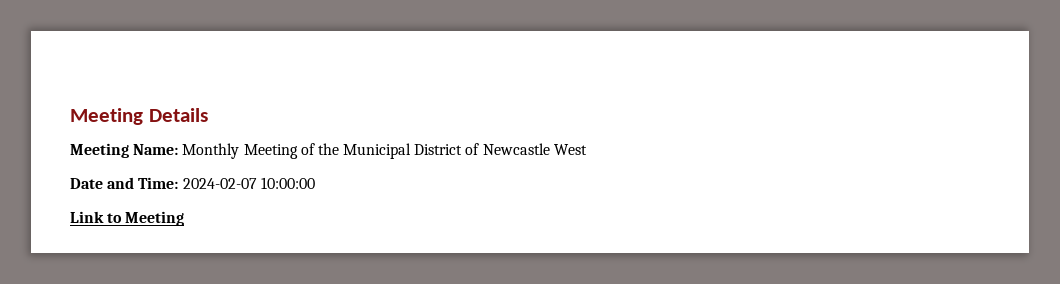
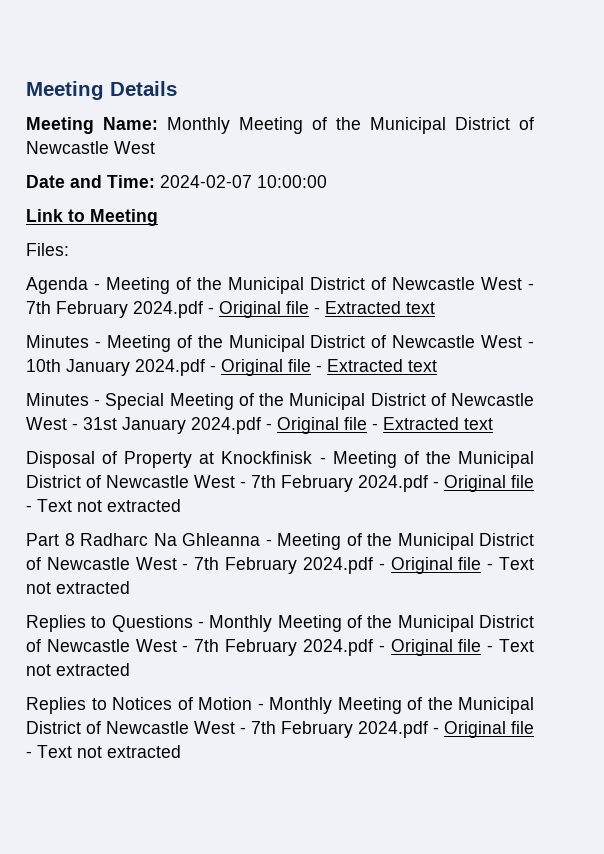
(185, 218) none -> [26,243,69,256] [26,277,534,294] [26,301,435,318] [26,335,534,352] [26,359,437,376] [26,393,534,410] [26,417,493,434] [26,451,534,468] [26,475,534,492] [26,499,181,512] [26,533,534,550] [26,557,534,574] [26,581,130,594] [26,615,534,632] [26,639,534,656] [26,663,130,676] [26,697,534,714] [26,721,534,738] [26,745,181,758] // Files: // Agenda - Meeting of the Municipal District of Newcastle West - 7th February 2024.pdf - Original file - Extracted text // Minutes - Meeting of the Municipal District of Newcastle West - 10th January 2024.pdf - Original file - Extracted text // Minutes - Special Meeting of the Municipal District of Newcastle West - 31st January 2024.pdf - Original file - Extracted text // Disposal of Property at Knockfinisk - Meeting of the Municipal District of Newcastle West - 7th February 2024.pdf - Original file - Text not extracted // Part 8 Radharc Na Ghleanna - Meeting of the Municipal District of Newcastle West - 7th February 2024.pdf - Original file - Text not extracted // Replies to Questions - Monthly Meeting of the Municipal District of Newcastle West - 7th February 2024.pdf - Original file - Text not extracted // Replies to Notices of Motion - Monthly Meeting of the Municipal District of Newcastle West - 7th February 2024.pdf - Original file - Text not extracted

